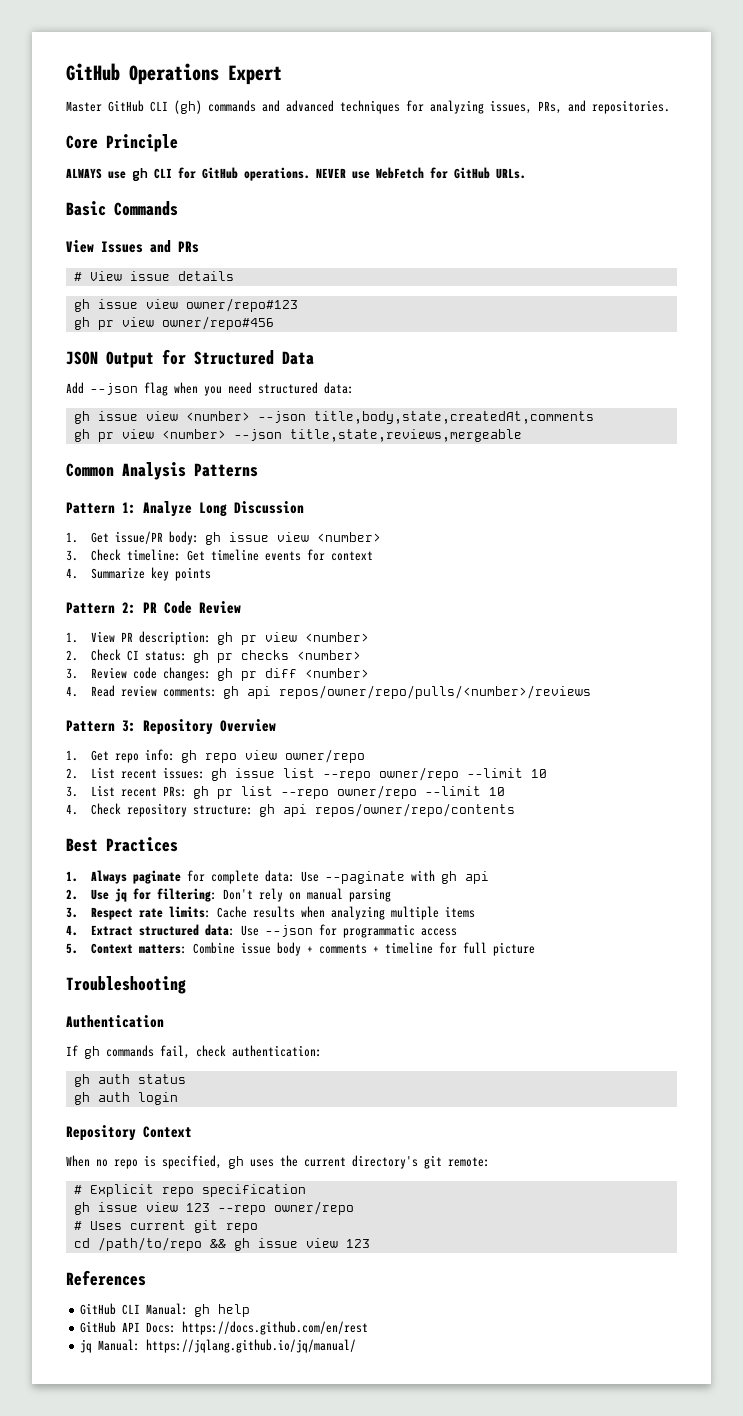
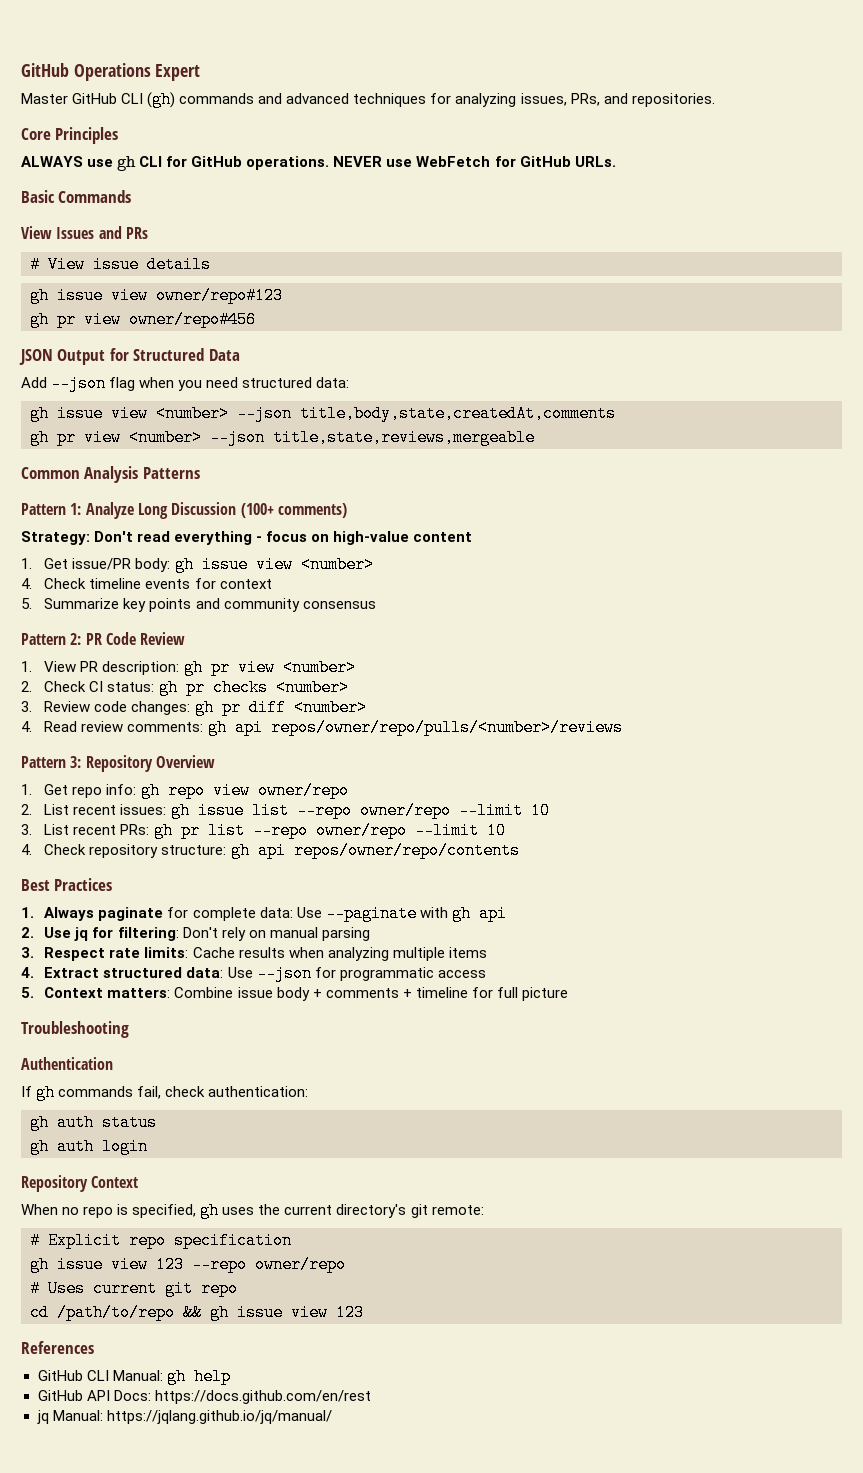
[106,134,178,152] Principle -> [55,127,119,144] Principles
(304, 507) none -> [240,503,347,518] [21,531,473,545] (100+ comments) // Strategy: Don't read everything - focus on high-value content
[66,549,206,561] 3. Check timeline: Get -> [21,578,87,589] 4. Check
[66,568,78,579] 4. -> [21,598,32,609] 5.
(212, 574) none -> [195,598,376,612] and community consensus

